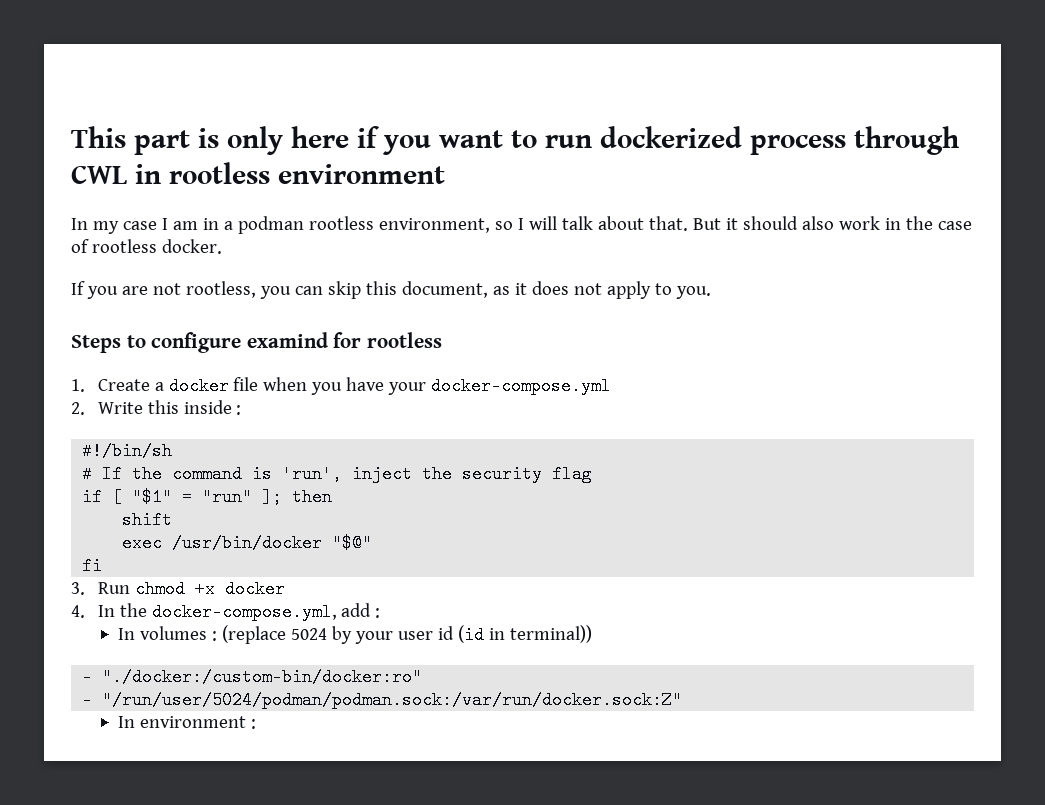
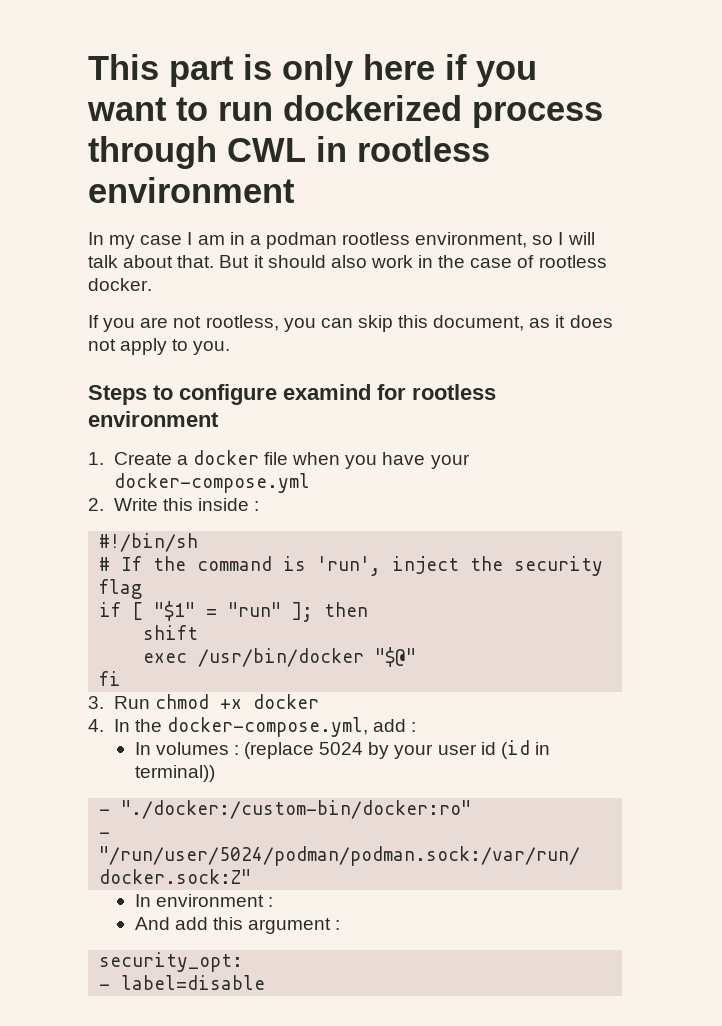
(442, 340) none -> [88,411,219,427] environment
(256, 724) none -> [134,917,341,934] [99,952,244,972] [99,975,266,990] // And add this argument : // security_opt: // - label=disable

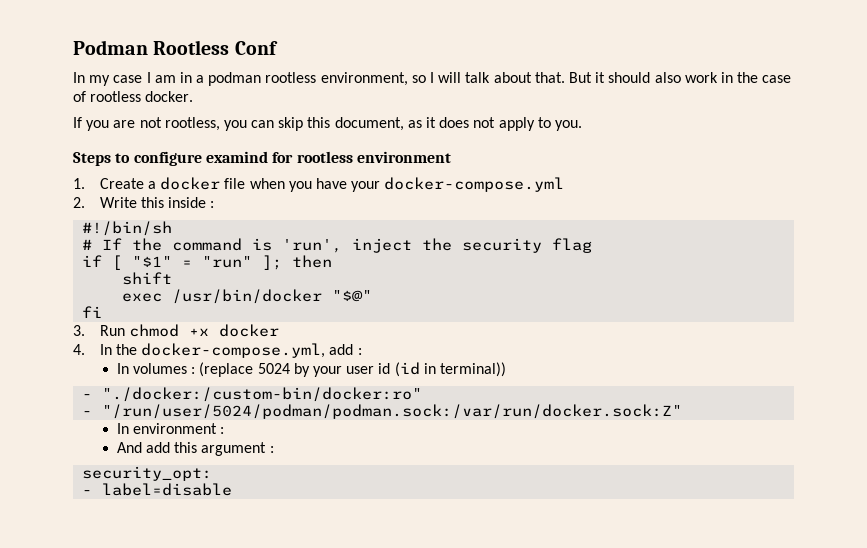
[88,54,537,87] [87,95,603,128] [88,136,490,169] [88,177,295,203] This part is only here if you want to run dockerized process through CWL in rootless environment -> [73,40,278,55] Podman Rootless Conf

